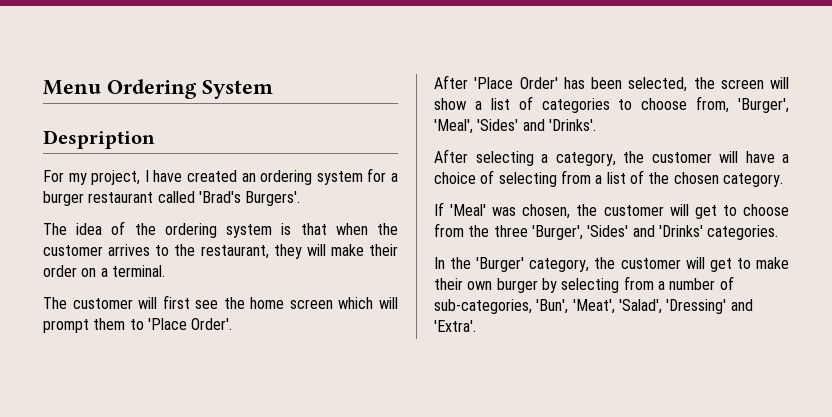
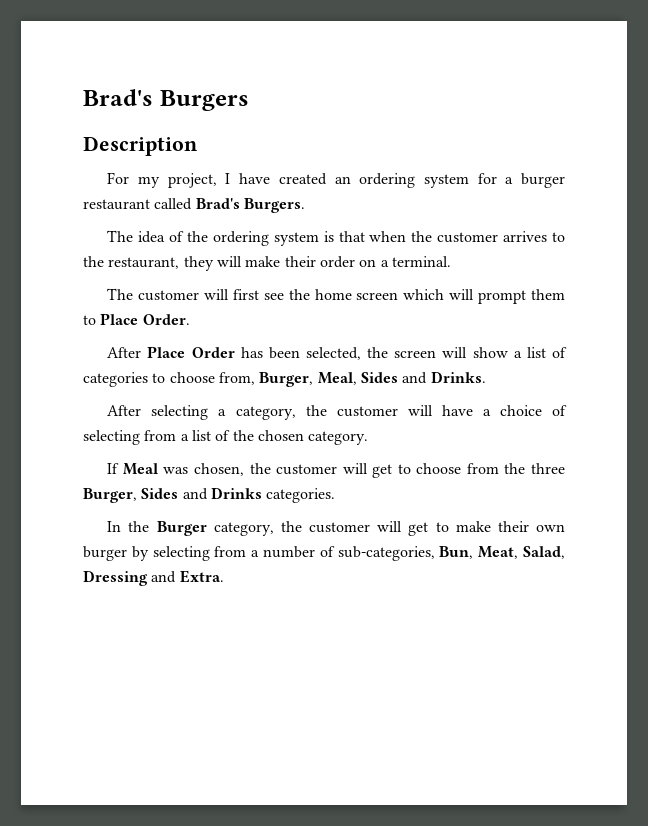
[43,79,273,99] [43,130,155,149] Menu Ordering System // Despription -> [83,89,249,111] [83,136,198,156] Brad's Burgers // Description
[198,191,301,206] 'Brad's Burgers'. -> [195,198,305,213] Brad's Burgers.
[147,318,233,330] [434,75,558,89] 'Place Order'. // After 'Place Order' -> [100,313,190,325] [107,346,235,358] Place Order. // After Place Order
[738,98,789,113] [434,119,596,134] 'Burger', 'Meal', 'Sides' and 'Drinks'. -> [259,371,486,387] Burger, Meal, Sides and Drinks.
[450,204,487,216] 'Meal' -> [122,463,158,475] Meal
[531,225,703,240] 'Burger', 'Sides' and 'Drinks' -> [83,487,262,503] Burger, Sides and Drinks
[476,257,525,272] 'Burger' -> [156,521,207,536] Burger
[536,299,753,314] [434,320,476,332] 'Bun', 'Meat', 'Salad', 'Dressing' and 'Extra'. -> [439,546,565,559] [83,570,224,586] Bun, Meat, Salad, Dressing and Extra.

